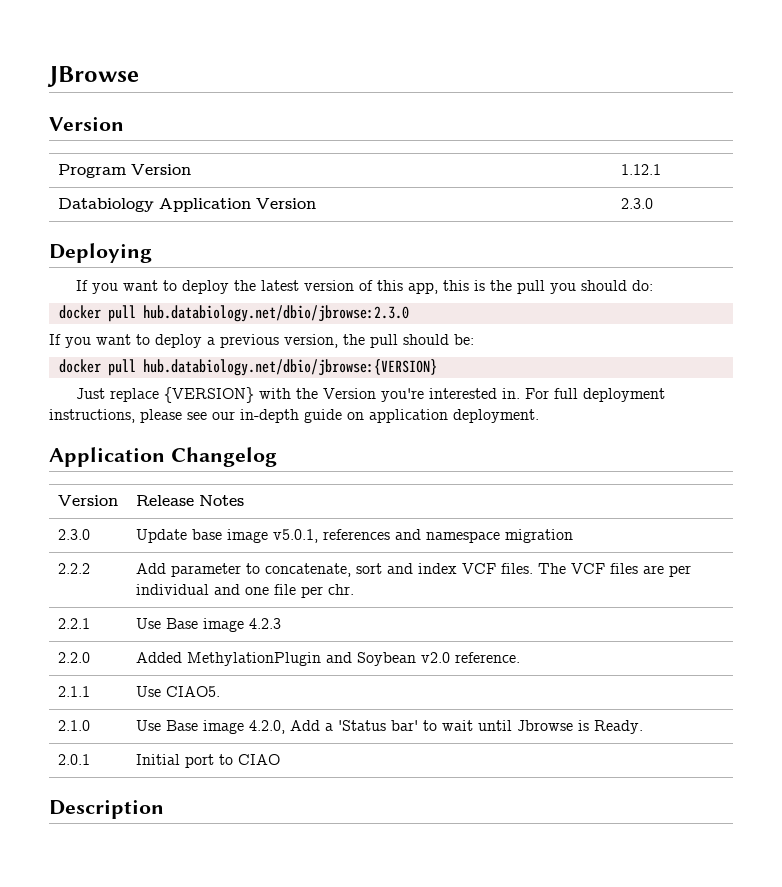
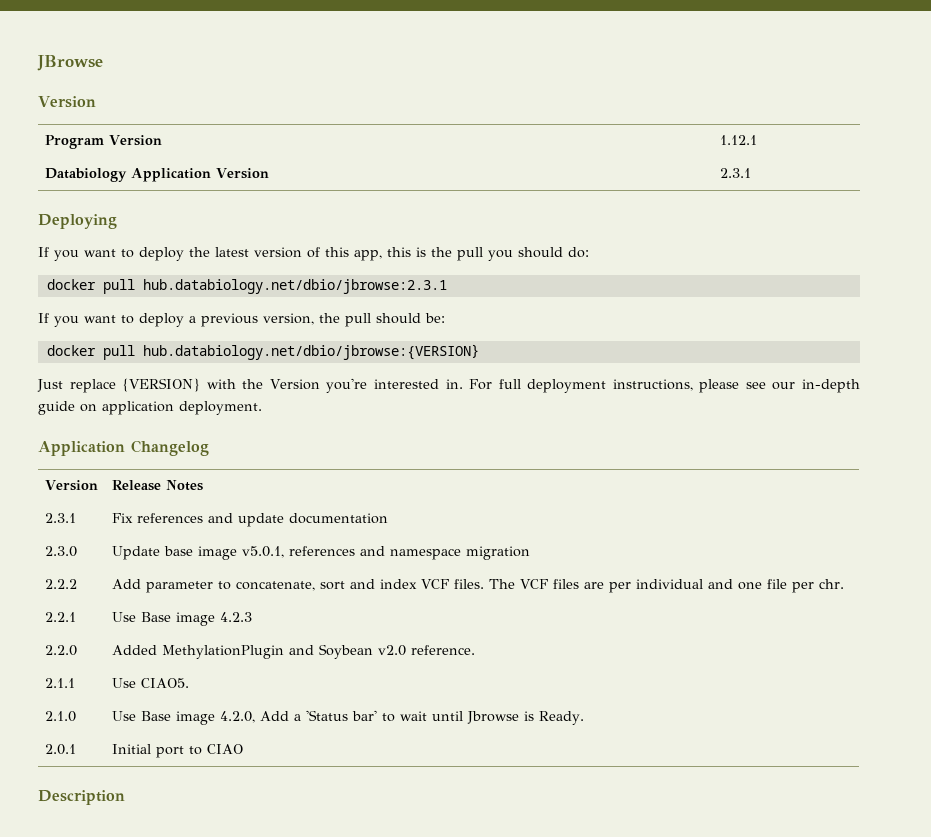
[620,198,653,209] 2.3.0 -> [719,168,751,178] 2.3.1
[142,305,409,322] hub.databiology.net/dbio/jbrowse:2.3.0 -> [142,279,447,294] hub.databiology.net/dbio/jbrowse:2.3.1
(244, 500) none -> [44,513,76,523] [111,513,388,527] // 2.3.1 | Fix references and update documentation

